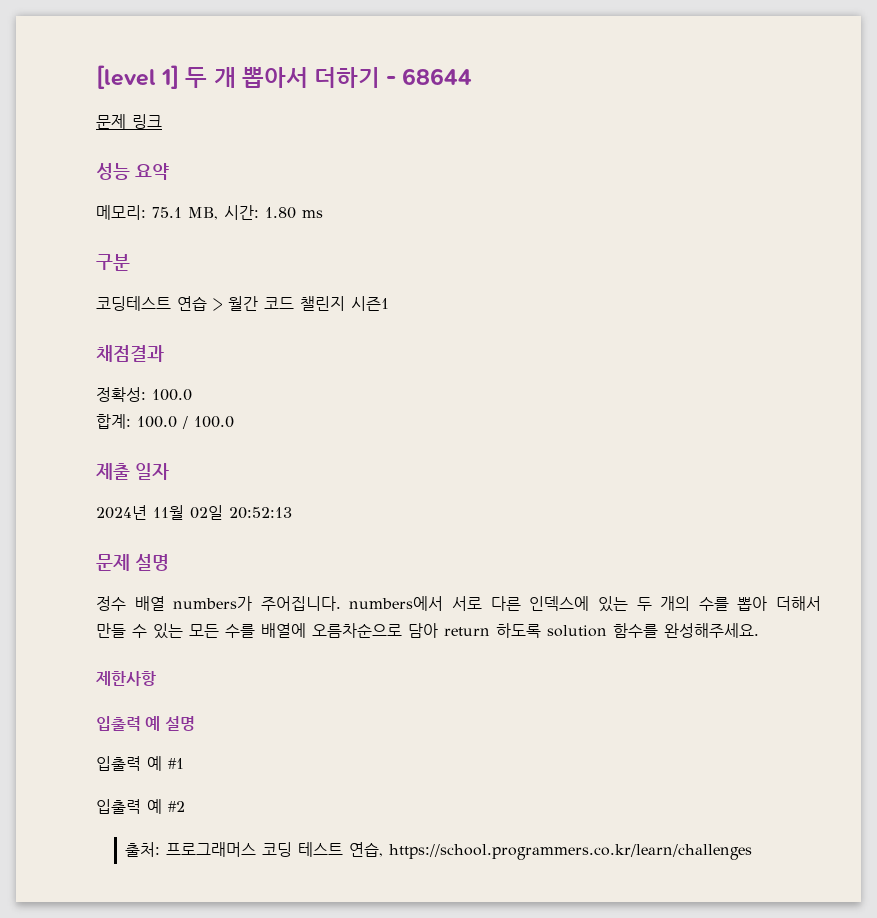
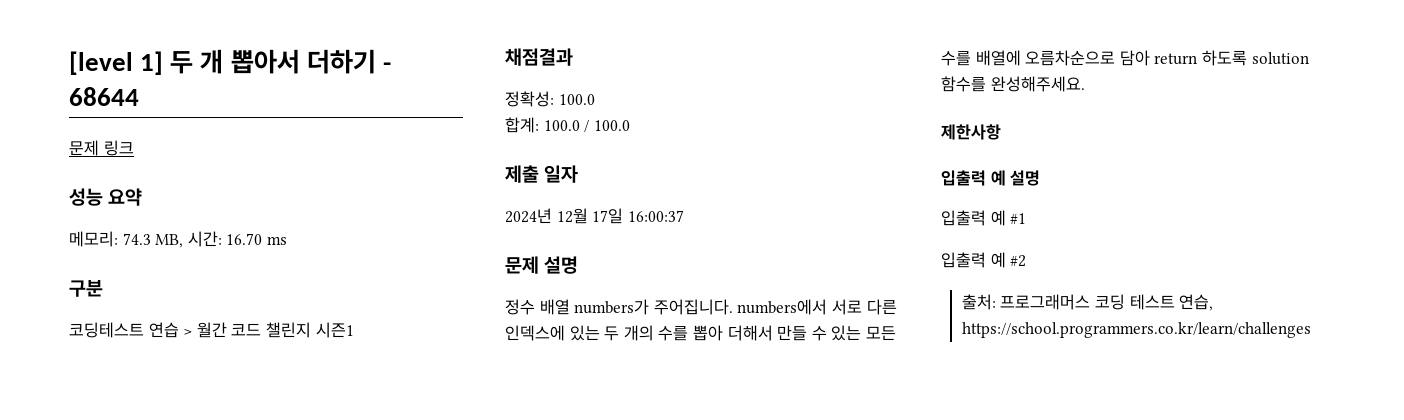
[152,207,182,218] 75.1 -> [122,233,151,245] 74.3
[265,207,296,219] 1.80 -> [226,233,263,245] 16.70
[153,505,292,520] 11월 02일 20:52:13 -> [556,208,684,224] 12월 17일 16:00:37

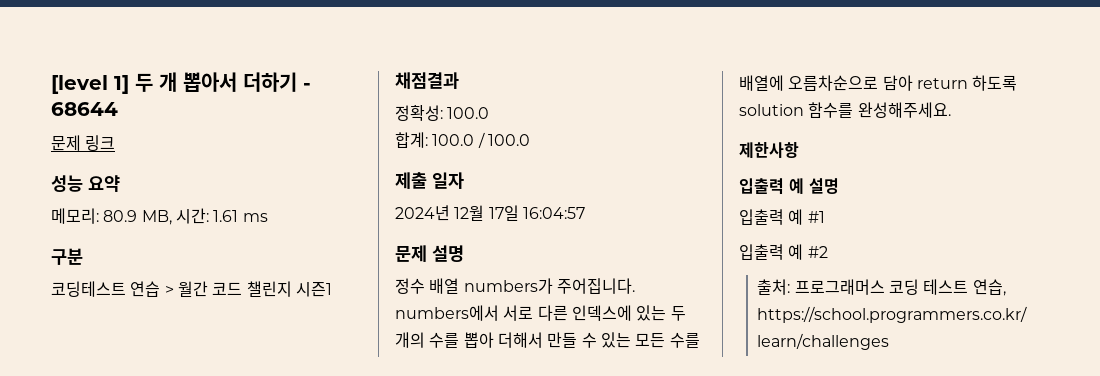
[122,233,151,245] 74.3 -> [103,210,138,222] 80.9
[226,233,263,245] 16.70 -> [213,210,239,222] 1.61
[627,210,684,222] 16:00:37 -> [522,207,585,219] 16:04:57

